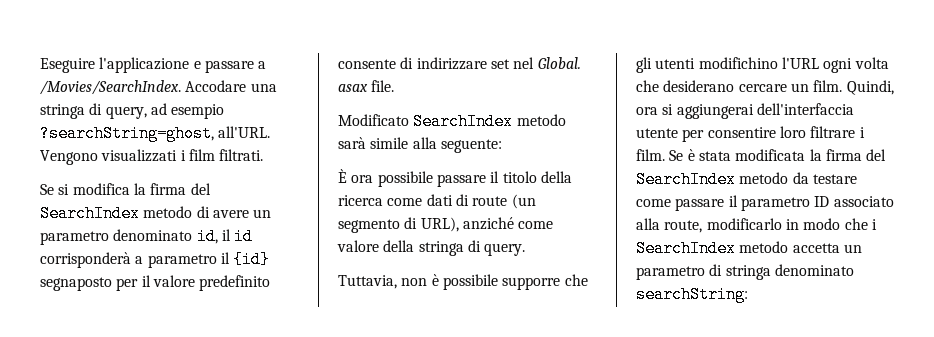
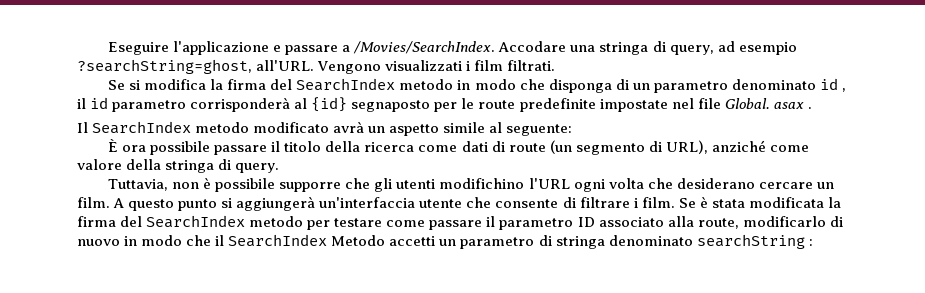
[196,206,272,218] [40,228,254,245] [40,251,271,268] [40,275,271,291] [338,57,581,70] [338,80,395,92] [338,113,566,130] [338,137,437,149] di avere un parametro denominato id, il id corrisponderà a parametro il {id} segnaposto per il valore predefinito consente di indirizzare set nel Global. asax file. // Modificato SearchIndex metodo sarà simile alla -> [457,78,846,93] [77,97,812,112] [77,121,503,136] in modo che disponga di un parametro denominato id , il id parametro corrisponderà al {id} segnaposto per le route predefinite impostate nel file Global. asax . // Il SearchIndex metodo modificato avrà un aspetto simile al
[846,80,894,95] [636,103,854,119] [636,126,806,142] Quindi, ora si aggiungerai dell'interfaccia utente per consentire loro -> [113,196,576,211] A questo punto si aggiungerà un'interfaccia utente che consente di
[792,172,809,184] da -> [307,220,331,230] per
[785,218,877,230] [636,240,840,257] in modo che i SearchIndex metodo accetta -> [829,216,843,227] [77,234,436,247] di nuovo in modo che il SearchIndex Metodo accetti
[636,286,748,303] searchString: -> [696,234,813,249] searchString :

